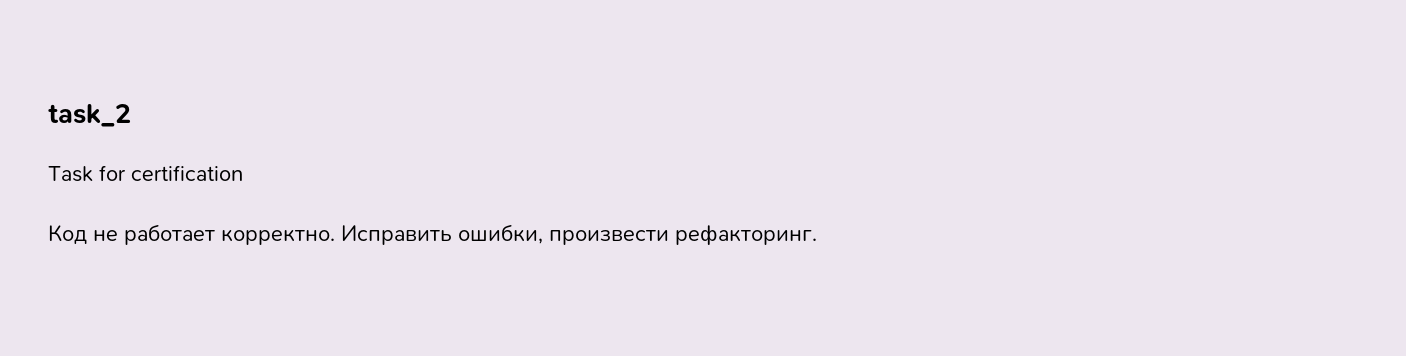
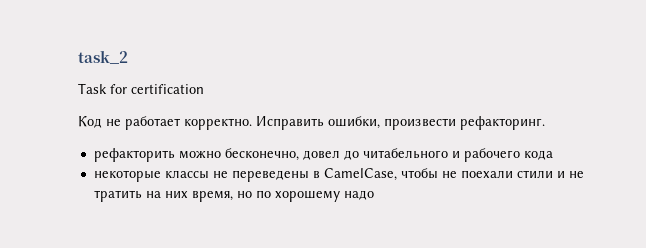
(817, 235) none -> [93,148,553,162] [93,168,584,182] [93,190,374,202] // рефакторить можно бесконечно, довел до читабельного и рабочего кода // некоторые классы не переведены в CamelCase, чтобы не поехали стили и не тратить на них время, но по хорошему надо

